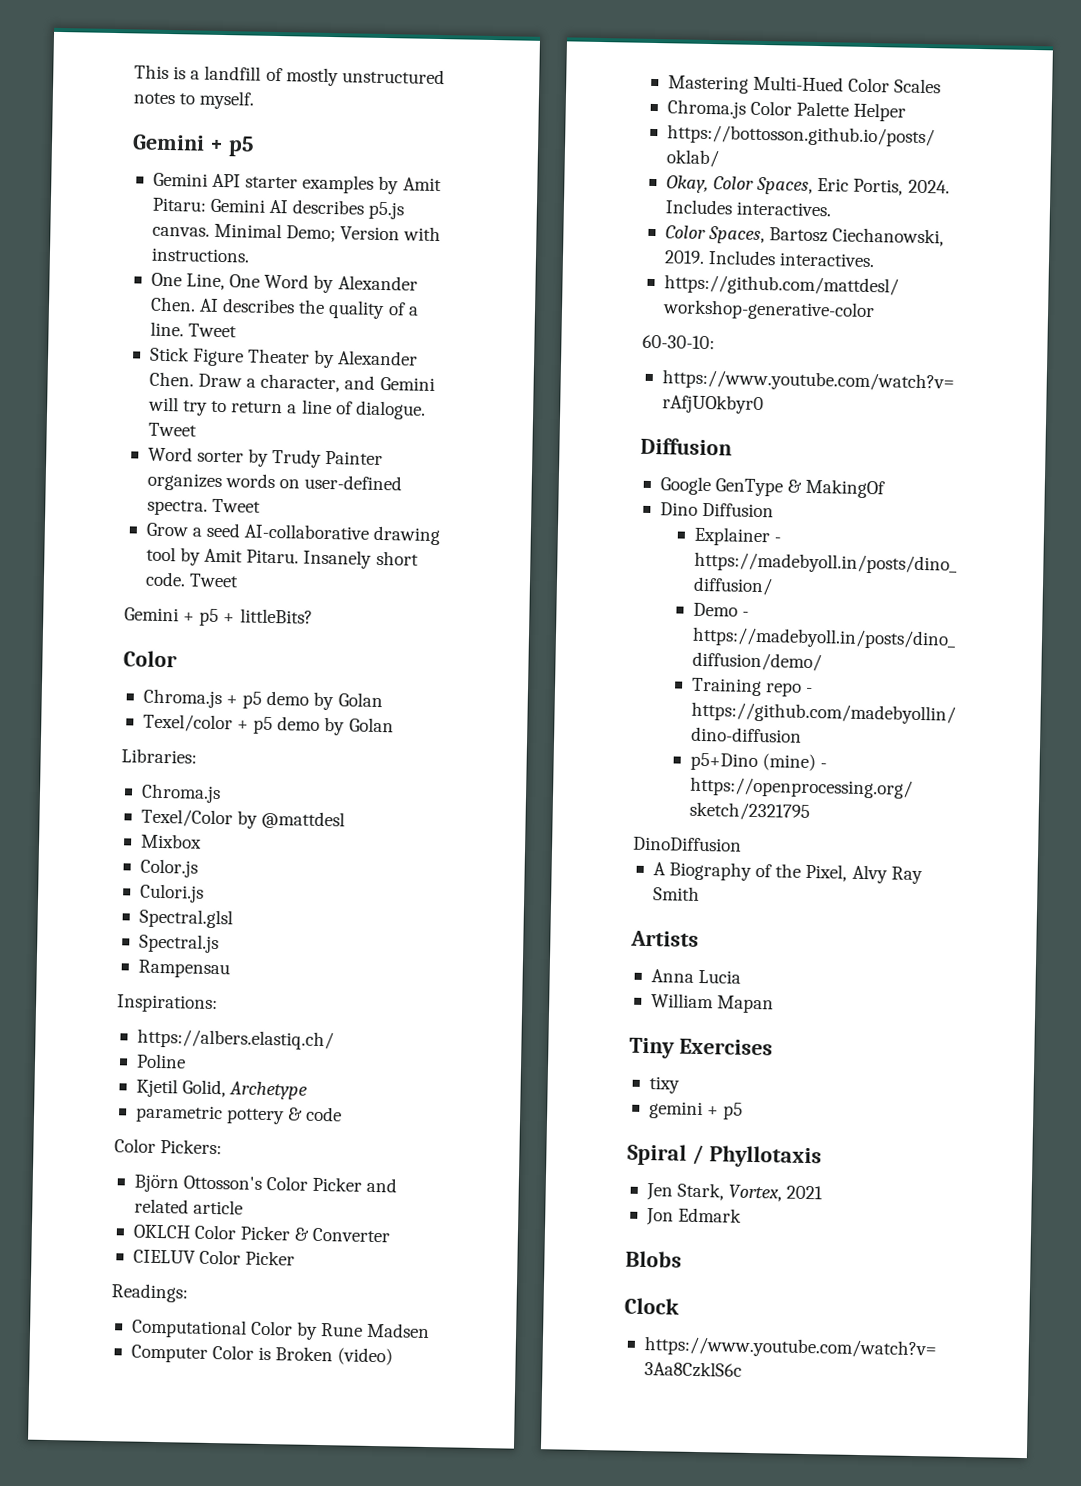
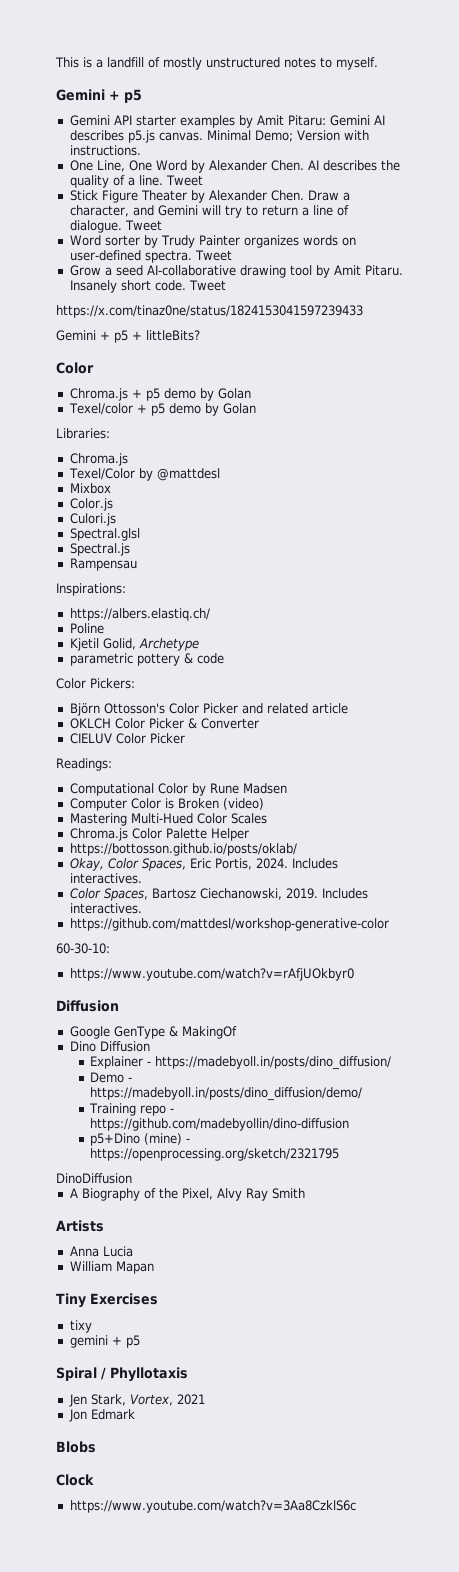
(240, 580) none -> [56,305,363,318] // https://x.com/tinaz0ne/status/1824153041597239433

